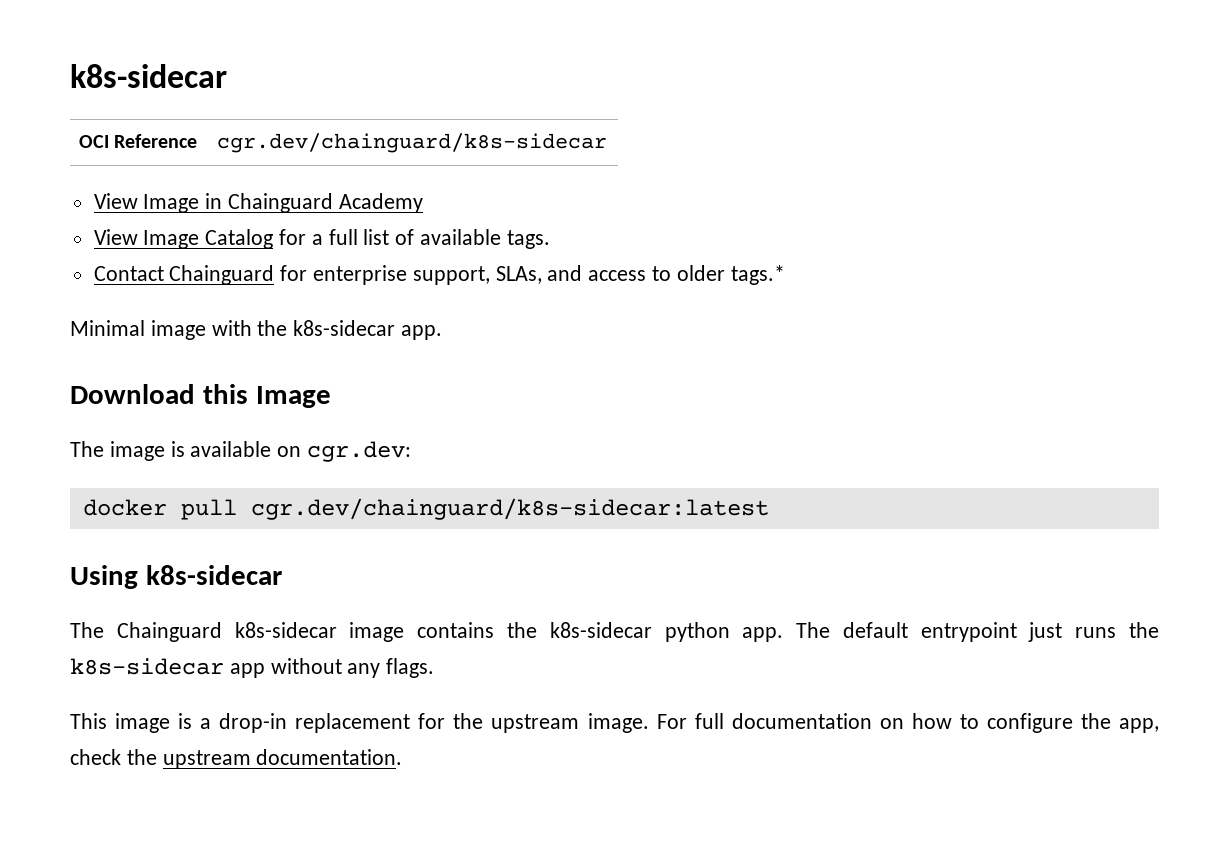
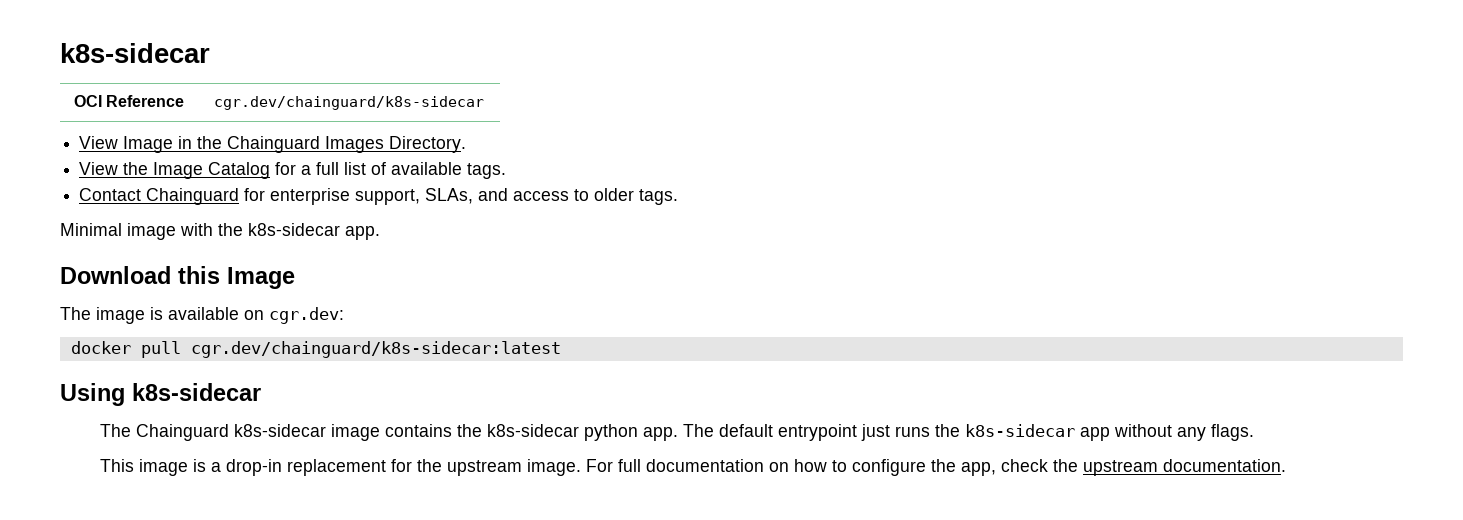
[228,193,423,213] [93,229,138,245] Chainguard Academy // View -> [197,136,467,153] [79,162,149,175] the Chainguard Images Directory. // View the
[730,265,785,285] tags.* -> [639,189,679,205] tags.

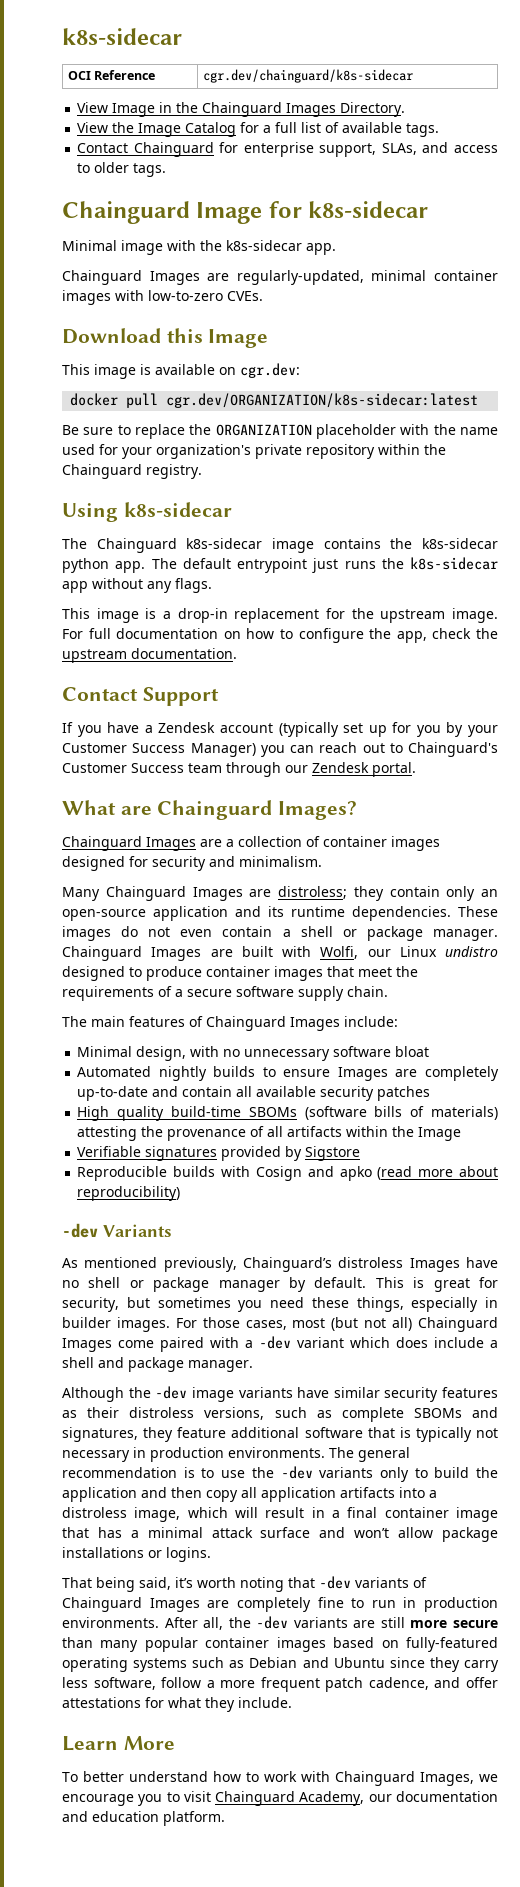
(679, 197) none -> [62,201,429,224] // Chainguard Image for k8s-sidecar
(380, 233) none -> [62,270,498,285] [62,290,263,305] // Chainguard Images are regularly-updated, minimal container images with low-to-zero CVEs.
[60,307,91,320] The -> [62,364,90,375] This
[190,341,561,358] cgr.dev/chainguard/k8s-sidecar:latest -> [166,393,479,408] [62,424,498,439] [62,444,446,459] [62,464,202,479] cgr.dev/ORGANIZATION/k8s-sidecar:latest // Be sure to replace the ORGANIZATION placeholder with the name used for your organization's private repository within the Chainguard registry.
(1287, 465) none -> [62,687,219,706] [62,722,498,737] [62,742,498,757] [62,762,416,777] [62,800,358,820] [62,836,440,851] [62,856,322,871] [62,886,498,901] [62,906,498,921] [62,926,498,941] [62,946,498,961] [62,966,418,981] [62,986,388,1001] [62,1016,398,1031] [77,1046,430,1061] [77,1066,499,1081] [77,1086,431,1101] [77,1106,499,1121] [77,1126,462,1141] [77,1146,361,1161] [77,1166,498,1181] [77,1186,181,1201] [62,1223,172,1238] [62,1257,498,1272] [62,1277,498,1292] [62,1297,498,1312] [62,1317,499,1332] [62,1336,498,1352] [62,1357,253,1372] [62,1386,498,1402] [62,1407,498,1422] [62,1427,498,1442] [62,1447,410,1462] [62,1466,498,1482] [62,1487,437,1502] [62,1507,498,1522] [62,1527,499,1542] [62,1547,211,1562] [62,1576,427,1592] [62,1597,498,1612] [62,1616,498,1630] [62,1637,498,1652] [62,1657,499,1672] [62,1677,498,1692] [62,1697,292,1712] [62,1736,175,1751] [62,1771,498,1786] [62,1791,498,1806] [62,1811,225,1826] // Contact Support // If you have a Zendesk account (typically set up for you by your Customer Success Manager) you can reach out to Chainguard's Customer Success team through our Zendesk portal. // What are Chainguard Images? // Chainguard Images are a collection of container images designed for security and minimalism. // Many Chainguard Images are distroless; they contain only an open-source application and its runtime dependencies. These images do not even contain a shell or package manager. Chainguard Images are built with Wolfi, our Linux undistro designed to produce container images that meet the requirements of a secure software supply chain. // The main features of Chainguard Images include: // Minimal design, with no unnecessary software bloat // Automated nightly builds to ensure Images are completely up-to-date and contain all available security patches // High quality build-time SBOMs (software bills of materials) attesting the provenance of all artifacts within the Image // Verifiable signatures provided by Sigstore // Reproducible builds with Cosign and apko (read more about reproducibility) // -dev Variants // As mentioned previously, Chainguard’s distroless Images have no shell or package manager by default. This is great for security, but sometimes you need these things, especially in builder images. For those cases, most (but not all) Chainguard Images come paired with a -dev variant which does include a shell and package manager. // Although the -dev image variants have similar security features as their distroless versions, such as complete SBOMs and signatures, they feature additional software that is typically not necessary in production environments. The general recommendation is to use the -dev variants only to build the application and then copy all application artifacts into a distroless image, which will result in a final container image that has a minimal attack surface and won’t allow package installations or logins. // That being said, it’s worth noting that -dev variants of Chainguard Images are completely fine to run in production environments. After all, the -dev variants are still more secure than many popular container images based on fully-featured operating systems such as Debian and Ubuntu since they carry less software, follow a more frequent patch cadence, and offer attestations for what they include. // Learn More // To better understand how to work with Chainguard Images, we encourage you to visit Chainguard Academy, our documentation and education platform.

